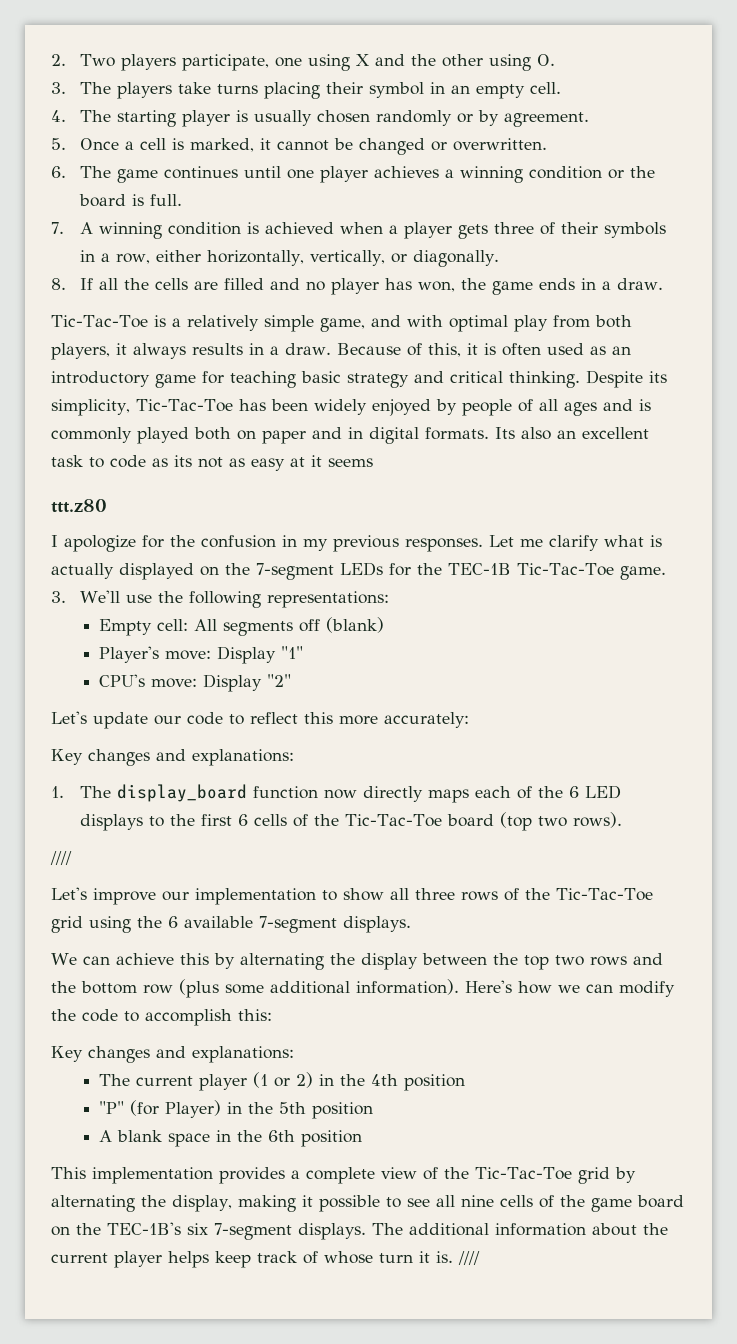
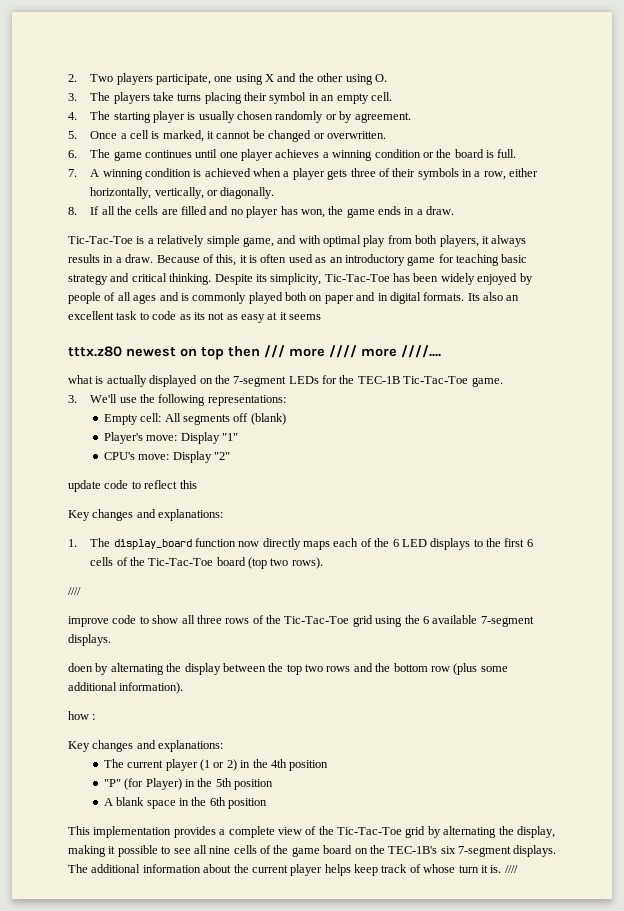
[51,499,107,513] [51,535,599,552] ttt.z80 // I apologize for the confusion in my previous responses. Let me clarify -> [68,345,441,360] tttx.z80 newest on top then /// more //// more ////.... //
[51,711,181,729] Let's update our -> [68,480,101,492] update
[339,712,469,728] more accurately: -> (197, 484) none
[51,887,316,905] Let's improve our implementation -> [68,615,137,627] improve code
[51,953,209,965] We can achieve this -> [68,663,93,672] doen
[465,980,675,997] [51,1009,272,1026] Here's how we can modify the code to accomplish this: -> [68,711,96,720] // how :

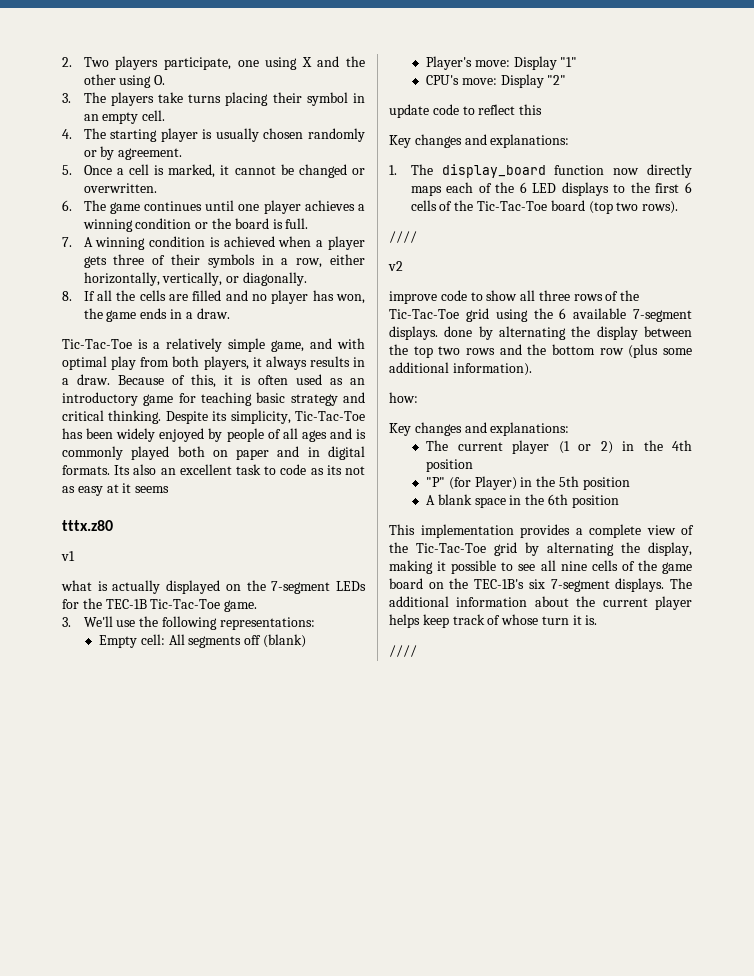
[126,345,441,360] newest on top then /// more //// more ////.... -> [61,551,75,561] // v1
(81, 591) none -> [388,261,403,271] // v2
[68,663,93,672] // doen -> [444,326,473,337] done
[68,711,96,720] how : -> [389,392,418,403] how:
(502, 869) none -> (598, 620) //

